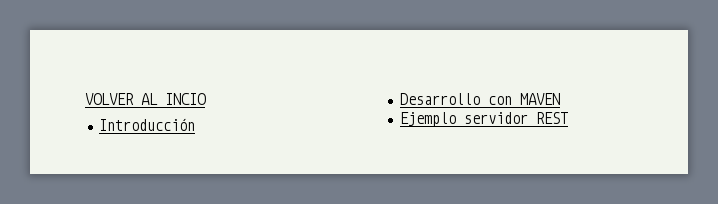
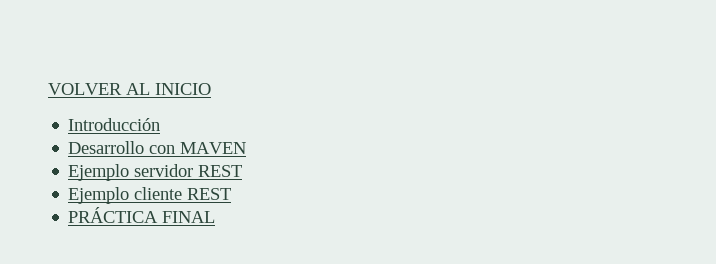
[165,93,206,105] INCIO -> [155,83,211,95] INICIO
(568, 118) none -> [68,187,232,204] [68,207,216,223] // Ejemplo cliente REST // PRÁCTICA FINAL

